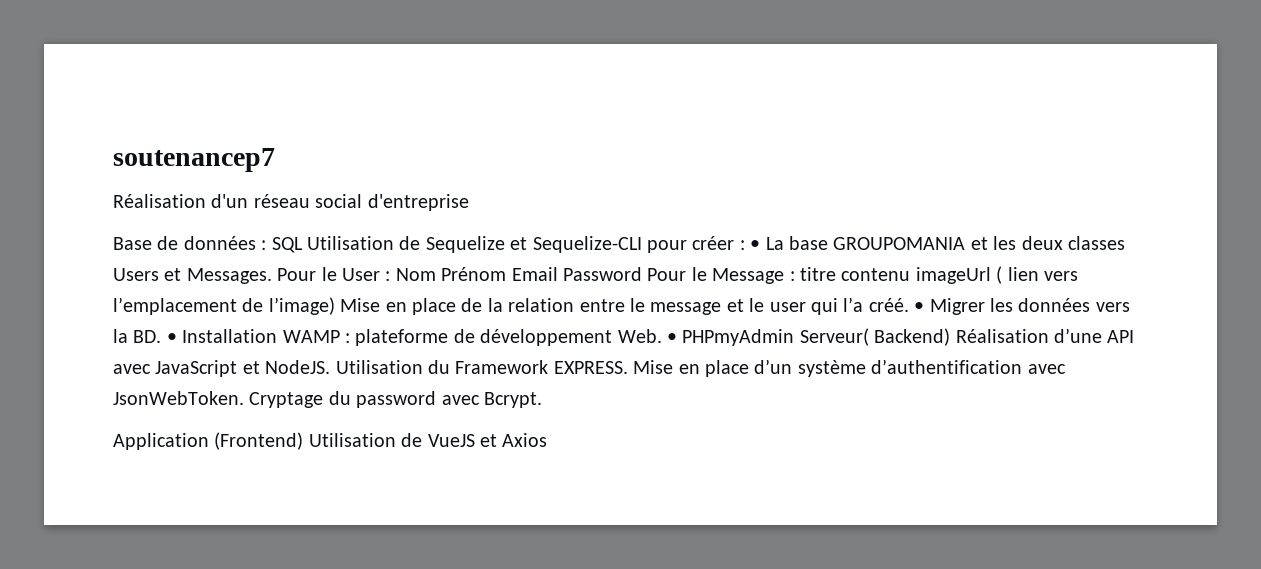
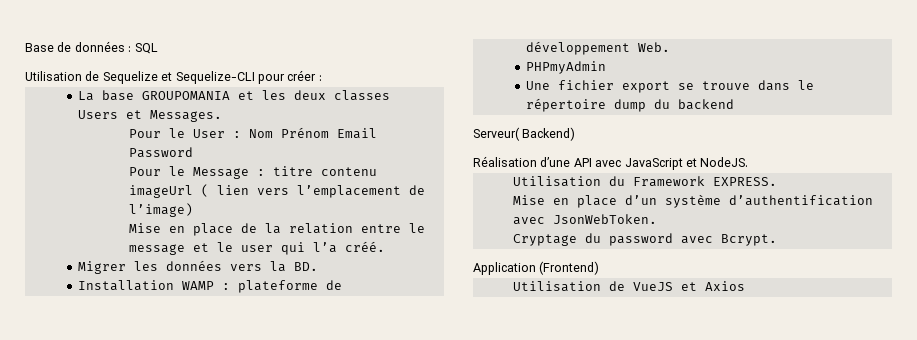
[113,148,275,172] [113,194,469,211] soutenancep7 // Réalisation d'un réseau social d'entreprise // -> (25, 47) none
(303, 245) none -> (158, 48) //
[750,240,761,250] • -> (322, 78) //
(272, 276) none -> (223, 116) //
(642, 274) none -> (193, 152) //
(335, 306) none -> (193, 210) //
[914,302,925,312] • -> (385, 246) //
[166,333,177,343] • -> (319, 266) //
[666,333,677,343] • -> (671, 47) //
(795, 337) none -> [526,80,815,93] [526,98,735,112] // Une fichier export se trouve dans le répertoire dump du backend //
(951, 337) none -> (576, 134) //
(331, 367) none -> (749, 162) //
(628, 367) none -> (777, 181) //
(244, 398) none -> (657, 219) //
(304, 441) none -> (600, 268) //

